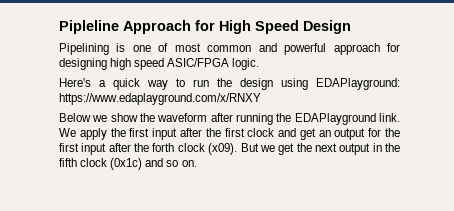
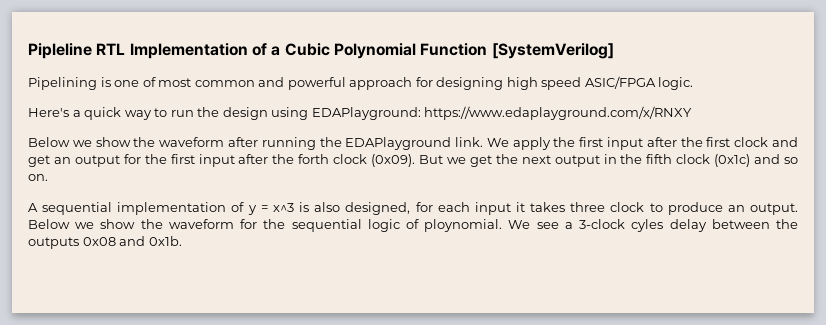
[123,20,351,34] Approach for High Speed Design -> [96,43,614,59] RTL Implementation of a Cubic Polynomial Function [SystemVerilog]
[208,143,238,155] (x09). -> [371,154,416,167] (0x09).
(197, 163) none -> [28,202,798,215] [28,219,798,232] [28,236,182,249] // A sequential implementation of y = x^3 is also designed, for each input it takes three clock to produce an output. Below we show the waveform for the sequential logic of ploynomial. We see a 3-clock cyles delay between the outputs 0x08 and 0x1b.

